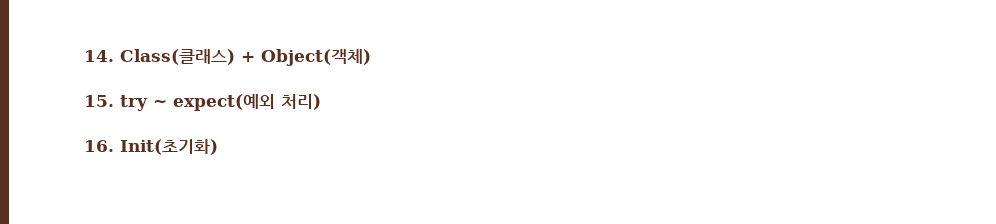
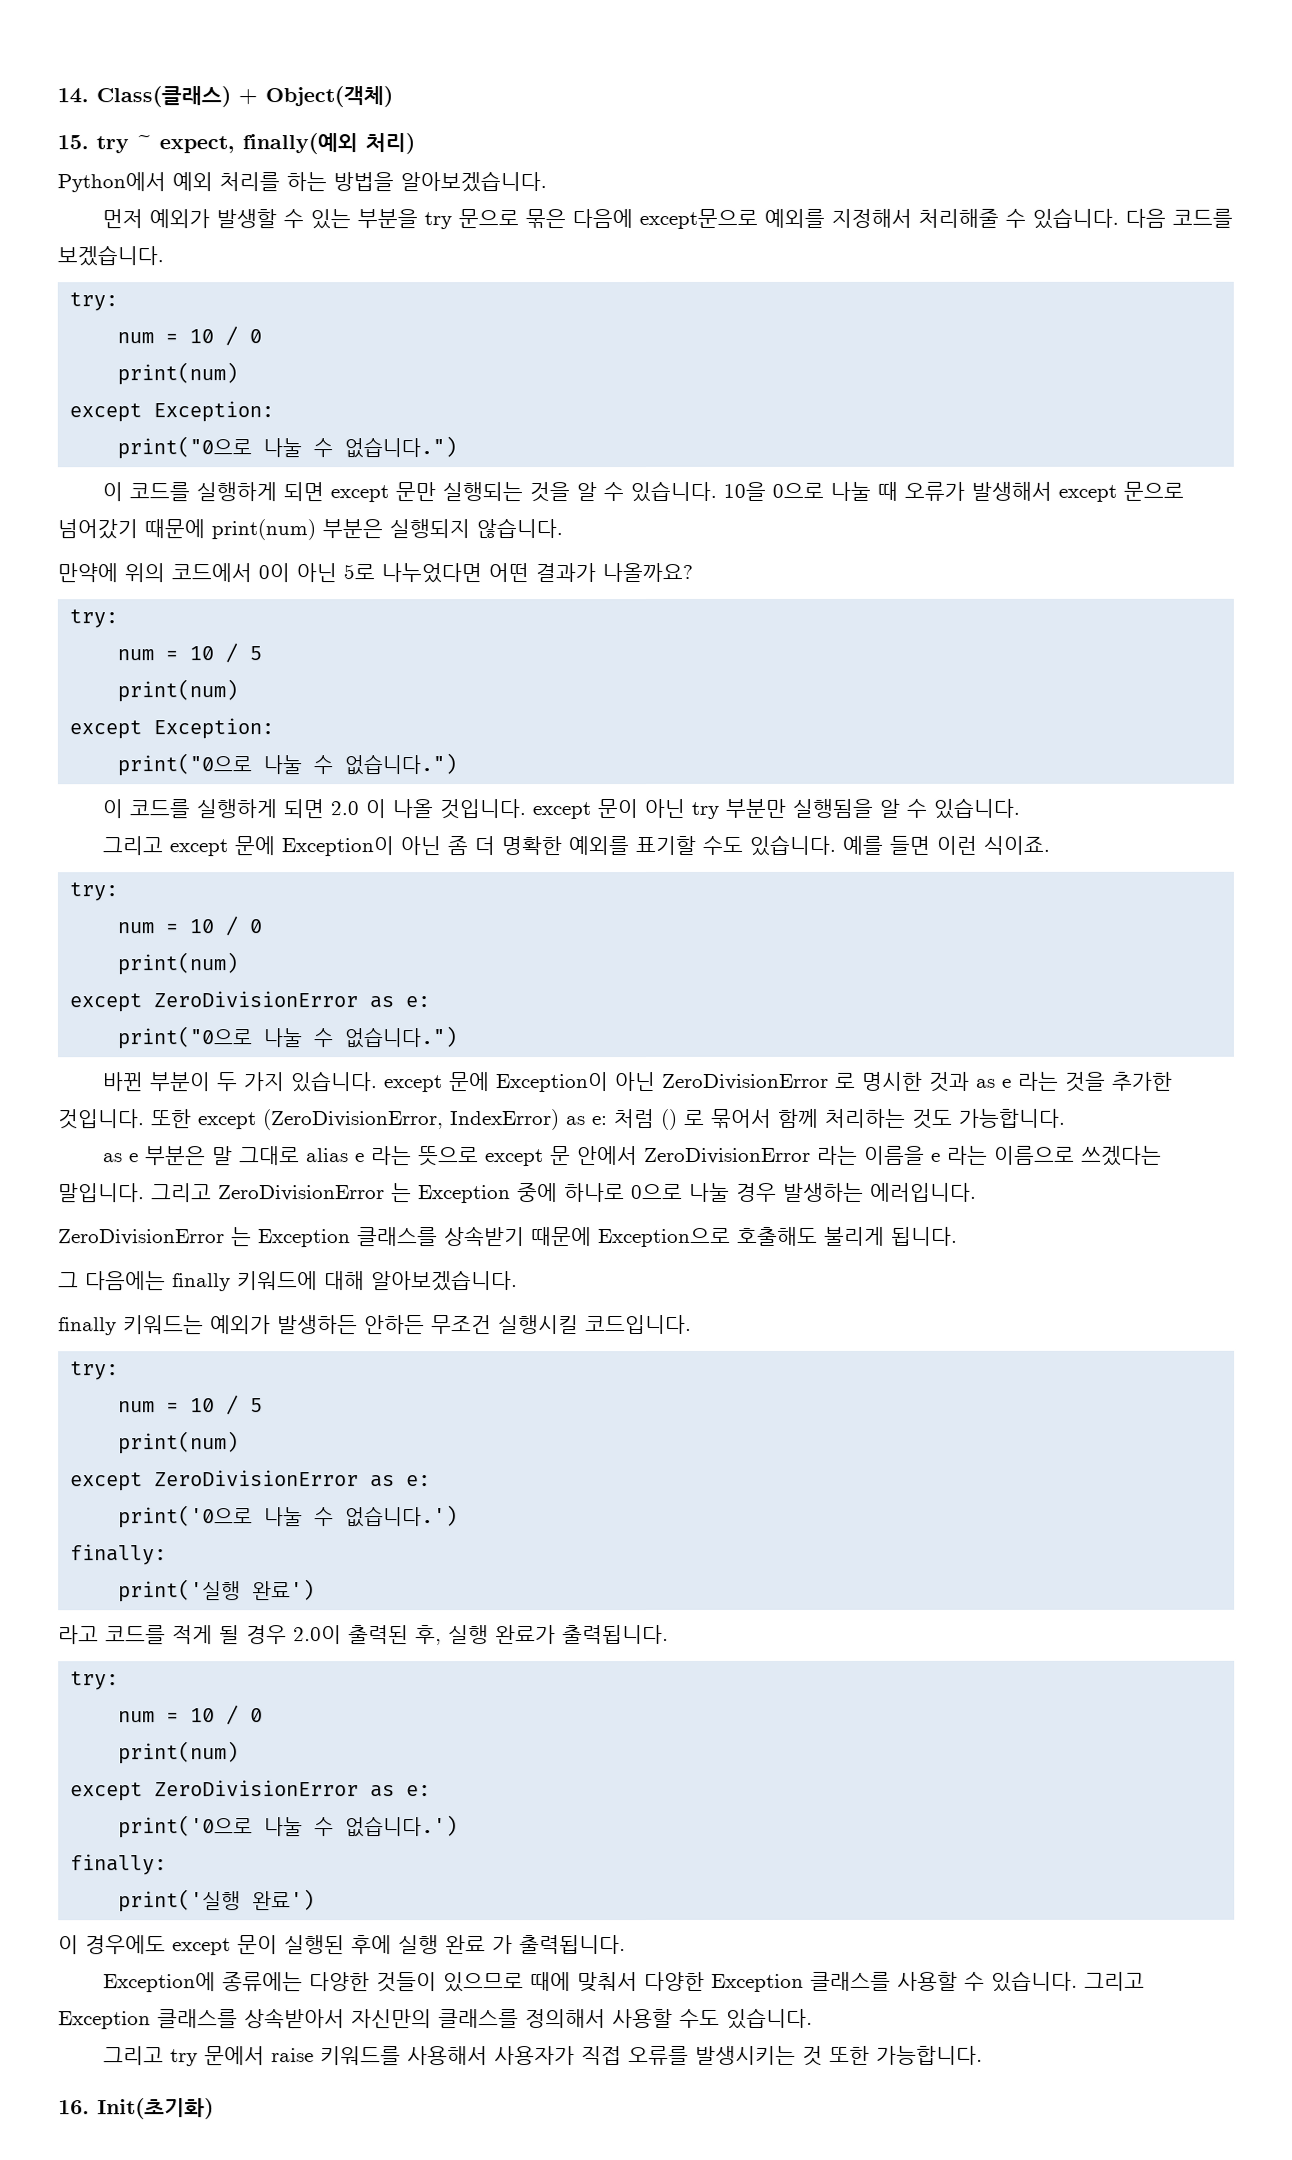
[173,94,275,111] expect(예외 -> [159,133,358,155] expect, finally(예외
(321, 102) none -> [57,171,547,193] [101,207,1233,230] [57,245,164,267] [69,292,119,312] [117,326,263,347] [117,362,239,386] [69,401,275,423] [117,436,458,460] [101,480,1184,503] [57,518,563,541] [57,562,693,584] [69,609,119,629] [117,643,263,664] [117,679,239,703] [69,718,275,740] [117,753,458,777] [101,797,1020,820] [101,834,1050,857] [69,882,119,902] [117,916,263,937] [117,952,239,976] [69,991,431,1013] [117,1026,458,1050] [101,1071,1173,1093] [58,1108,1066,1131] [102,1145,1162,1167] [58,1182,977,1204] [58,1226,958,1248] [58,1270,518,1292] [58,1314,692,1336] [70,1361,120,1381] [118,1395,264,1416] [118,1431,240,1455] [70,1470,432,1492] [118,1505,459,1529] [70,1544,168,1566] [118,1579,316,1603] [58,1624,669,1646] [70,1671,120,1691] [118,1705,264,1726] [118,1741,240,1765] [70,1780,432,1802] [118,1815,459,1839] [70,1854,168,1876] [118,1889,316,1913] [58,1935,626,1956] [102,1970,1145,1993] [58,2007,813,2030] [102,2045,983,2067] // Python에서 예외 처리를 하는 방법을 알아보겠습니다. // 먼저 예외가 발생할 수 있는 부분을 try 문으로 묶은 다음에 except문으로 예외를 지정해서 처리해줄 수 있습니다. 다음 코드를 보겠습니다. // try: // num = 10 / 0 // print(num) // except Exception: // print("0으로 나눌 수 없습니다.") // 이 코드를 실행하게 되면 except 문만 실행되는 것을 알 수 있습니다. 10을 0으로 나눌 때 오류가 발생해서 except 문으로 넘어갔기 때문에 print(num) 부분은 실행되지 않습니다. // 만약에 위의 코드에서 0이 아닌 5로 나누었다면 어떤 결과가 나올까요? // try: // num = 10 / 5 // print(num) // except Exception: // print("0으로 나눌 수 없습니다.") // 이 코드를 실행하게 되면 2.0 이 나올 것입니다. except 문이 아닌 try 부분만 실행됨을 알 수 있습니다. // 그리고 except 문에 Exception이 아닌 좀 더 명확한 예외를 표기할 수도 있습니다. 예를 들면 이런 식이죠. // try: // num = 10 / 0 // print(num) // except ZeroDivisionError as e: // print("0으로 나눌 수 없습니다.") // 바뀐 부분이 두 가지 있습니다. except 문에 Exception이 아닌 ZeroDivisionError 로 명시한 것과 as e 라는 것을 추가한 것입니다. 또한 except (ZeroDivisionError, IndexError) as e: 처럼 () 로 묶어서 함께 처리하는 것도 가능합니다. // as e 부분은 말 그대로 alias e 라는 뜻으로 except 문 안에서 ZeroDivisionError 라는 이름을 e 라는 이름으로 쓰겠다는 말입니다. 그리고 ZeroDivisionError 는 Exception 중에 하나로 0으로 나눌 경우 발생하는 에러입니다. // ZeroDivisionError 는 Exception 클래스를 상속받기 때문에 Exception으로 호출해도 불리게 됩니다. // 그 다음에는 finally 키워드에 대해 알아보겠습니다. // finally 키워드는 예외가 발생하든 안하든 무조건 실행시킬 코드입니다. // try: // num = 10 / 5 // print(num) // except ZeroDivisionError as e: // print('0으로 나눌 수 없습니다.') // finally: // print('실행 완료') // 라고 코드를 적게 될 경우 2.0이 출력된 후, 실행 완료가 출력됩니다. // try: // num = 10 / 0 // print(num) // except ZeroDivisionError as e: // print('0으로 나눌 수 없습니다.') // finally: // print('실행 완료') // 이 경우에도 except 문이 실행된 후에 실행 완료 가 출력됩니다. // Exception에 종류에는 다양한 것들이 있으므로 때에 맞춰서 다양한 Exception 클래스를 사용할 수 있습니다. 그리고 Exception 클래스를 상속받아서 자신만의 클래스를 정의해서 사용할 수도 있습니다. // 그리고 try 문에서 raise 키워드를 사용해서 사용자가 직접 오류를 발생시키는 것 또한 가능합니다.

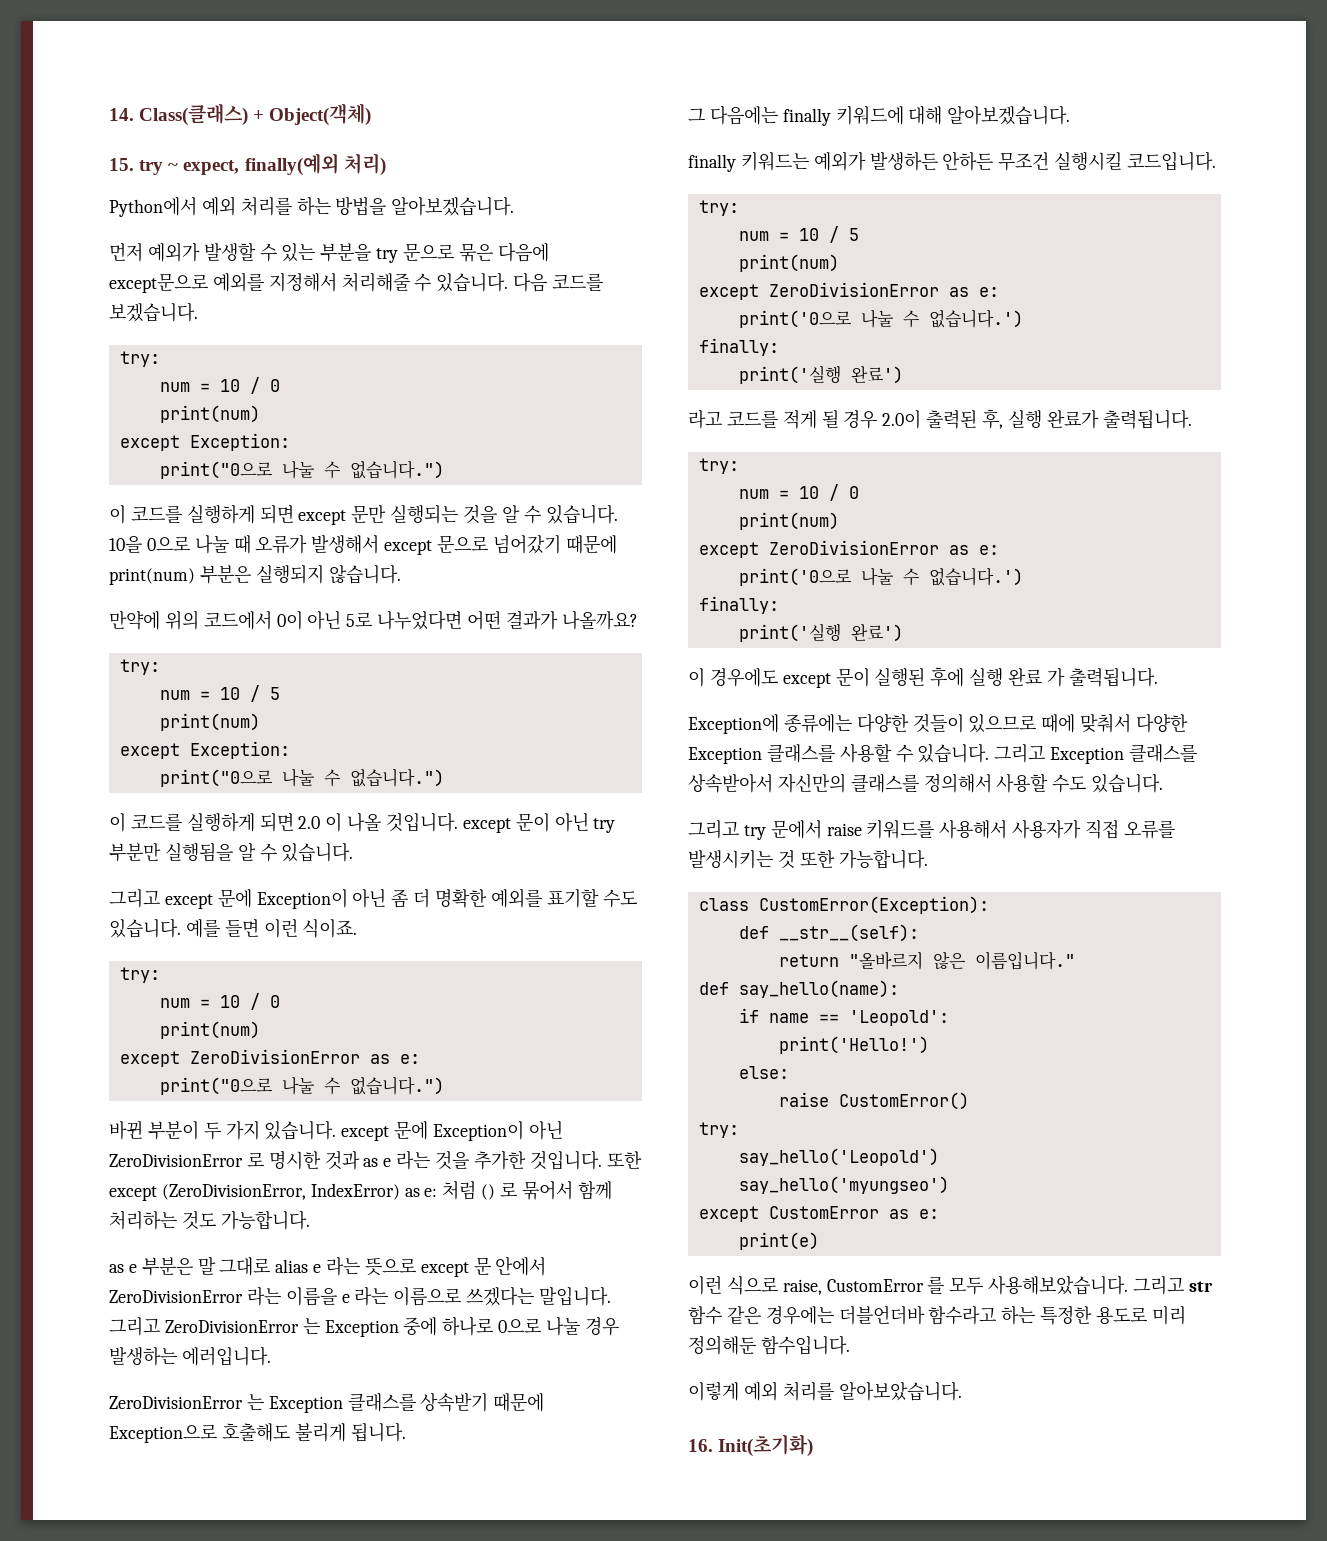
(983, 2055) none -> [698,896,989,914] [738,924,919,942] [778,951,1075,970] [698,980,899,998] [738,1008,949,1026] [778,1036,929,1054] [738,1066,789,1079] [778,1092,969,1110] [698,1122,739,1138] [738,1148,939,1166] [738,1176,949,1194] [698,1206,939,1222] [738,1232,819,1250] [688,1275,1213,1295] [688,1305,1186,1325] [688,1335,850,1355] [688,1381,962,1401] // class CustomError(Exception): // def __str__(self): // return "올바르지 않은 이름입니다." // def say_hello(name): // if name == 'Leopold': // print('Hello!') // else: // raise CustomError() // try: // say_hello('Leopold') // say_hello('myungseo') // except CustomError as e: // print(e) // 이런 식으로 raise, CustomError 를 모두 사용해보았습니다. 그리고 str 함수 같은 경우에는 더블언더바 함수라고 하는 특정한 용도로 미리 정의해둔 함수입니다. // 이렇게 예외 처리를 알아보았습니다.

